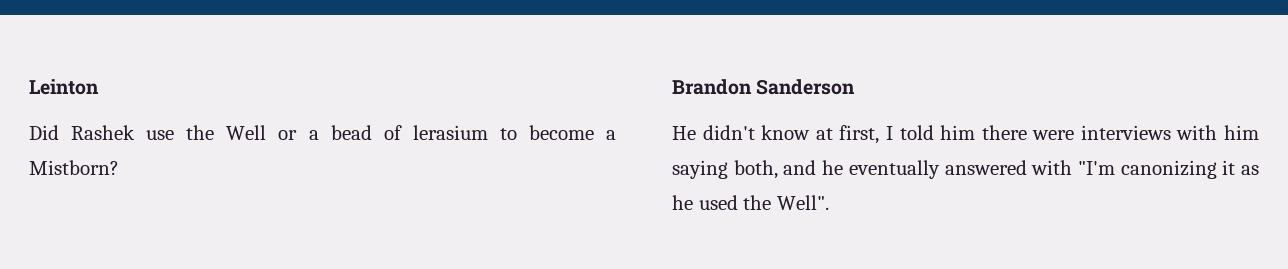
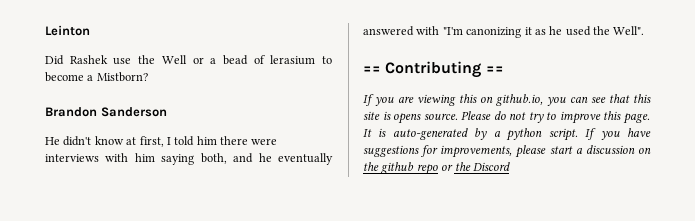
(829, 202) none -> [363,61,504,78] [363,94,651,106] [363,111,650,124] [363,128,651,141] [363,145,651,158] [363,162,510,175] // == Contributing == // If you are viewing this on github.io, you can see that this site is opens source. Please do not try to improve this page. It is auto-generated by a python script. If you have suggestions for improvements, please start a discussion on the github repo or the Discord

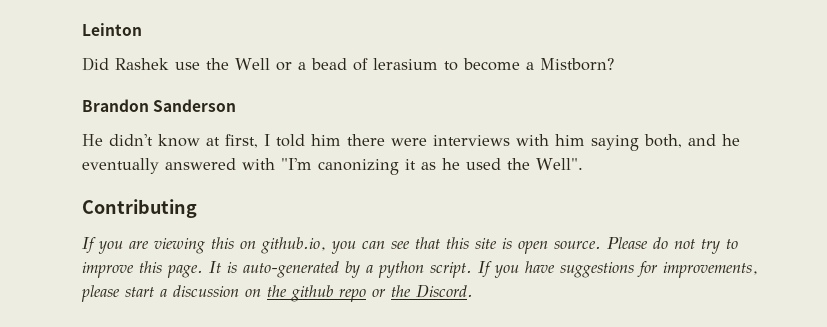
[363,66,381,73] == -> (583, 164) none
[485,66,504,73] == -> (197, 208) none
[393,113,422,124] opens -> [518,241,548,254] open
[472,162,510,171] Discord -> [416,284,473,298] Discord.

